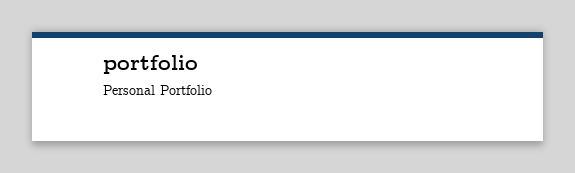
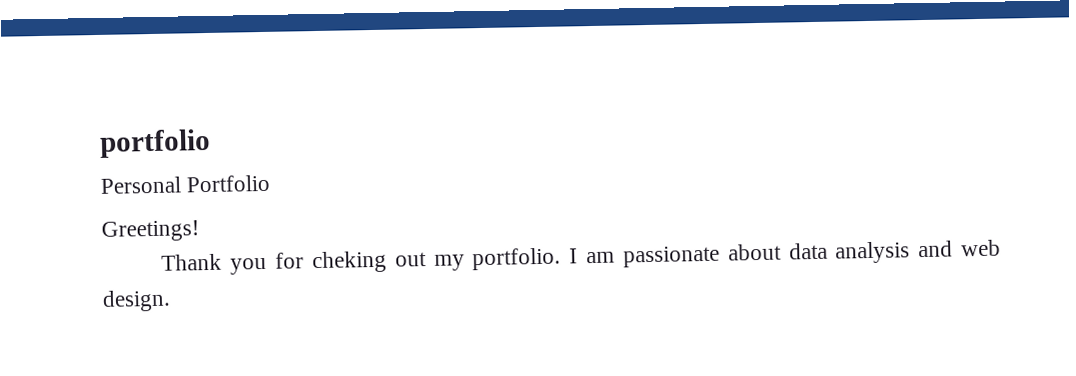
(212, 90) none -> [101,220,200,242] [161,239,1002,275] [102,289,171,312] // Greetings! // Thank you for cheking out my portfolio. I am passionate about data analysis and web design.

